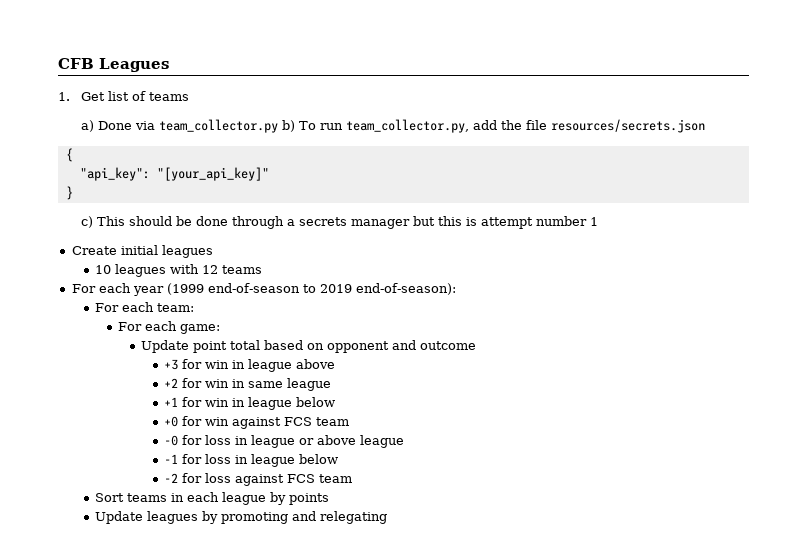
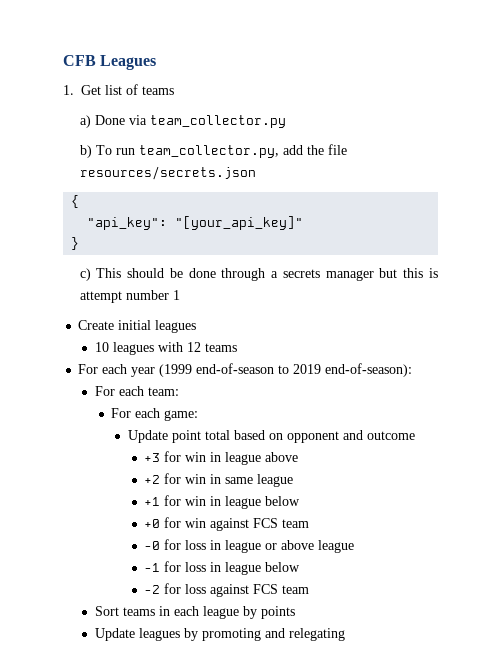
(279, 126) none -> (286, 121) //

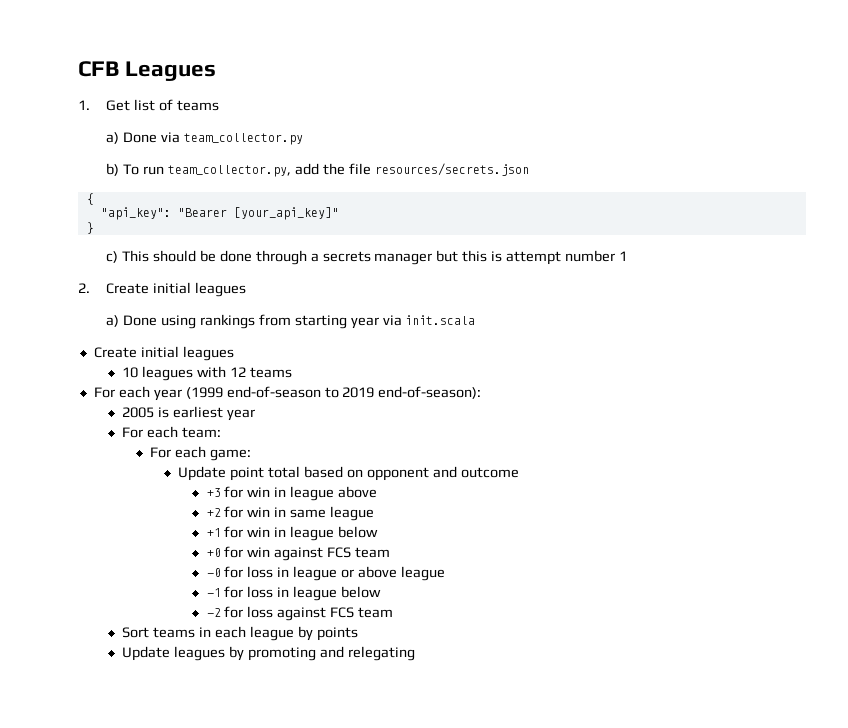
[175,216,304,230] "[your_api_key]" -> [177,207,339,220] "Bearer [your_api_key]"
(180, 295) none -> [78,282,246,297] [106,314,476,329] // 2. Create initial leagues // a) Done using rankings from starting year via init.scala
(413, 370) none -> [122,406,255,421] // 2005 is earliest year

